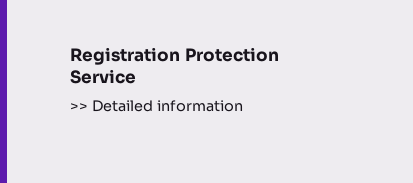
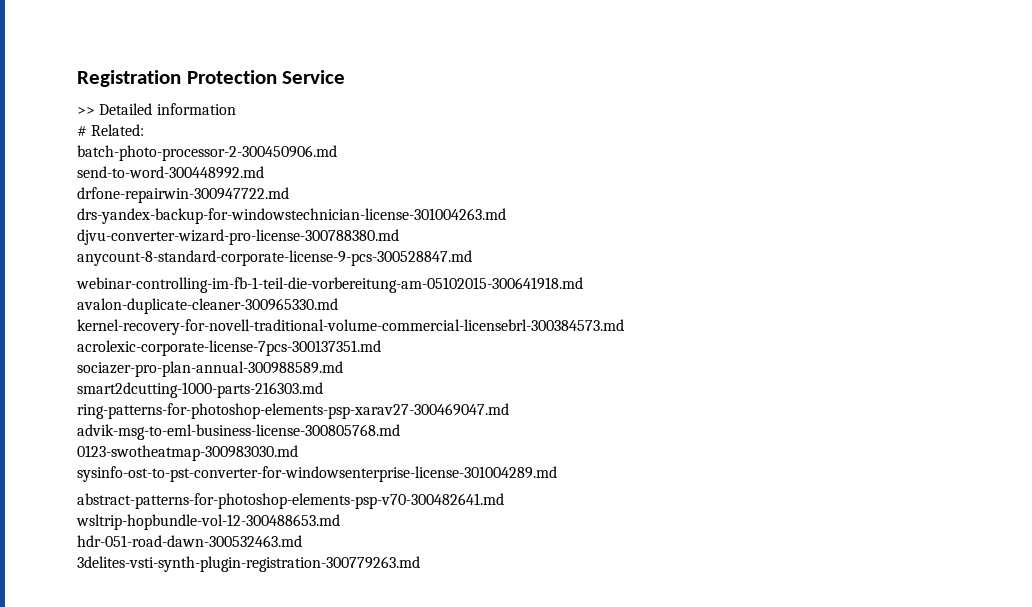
(243, 106) none -> [77,124,145,136] [77,145,337,161] [77,166,264,179] [77,187,289,203] [77,208,506,224] [77,229,399,245] [77,250,472,266] [76,277,583,293] [77,298,338,314] [77,319,624,335] [77,340,381,356] [77,361,343,377] [77,382,323,398] [77,403,509,419] [77,424,400,440] [77,445,298,461] [77,466,557,482] [77,493,504,509] [76,514,340,530] [77,535,302,547] [77,556,420,572] // # Related: // batch-photo-processor-2-300450906.md // send-to-word-300448992.md // drfone-repairwin-300947722.md // drs-yandex-backup-for-windowstechnician-license-301004263.md // djvu-converter-wizard-pro-license-300788380.md // anycount-8-standard-corporate-license-9-pcs-300528847.md // webinar-controlling-im-fb-1-teil-die-vorbereitung-am-05102015-300641918.md // avalon-duplicate-cleaner-300965330.md // kernel-recovery-for-novell-traditional-volume-commercial-licensebrl-300384573.md // acrolexic-corporate-license-7pcs-300137351.md // sociazer-pro-plan-annual-300988589.md // smart2dcutting-1000-parts-216303.md // ring-patterns-for-photoshop-elements-psp-xarav27-300469047.md // advik-msg-to-eml-business-license-300805768.md // 0123-swotheatmap-300983030.md // sysinfo-ost-to-pst-converter-for-windowsenterprise-license-301004289.md // abstract-patterns-for-photoshop-elements-psp-v70-300482641.md // wsltrip-hopbundle-vol-12-300488653.md // hdr-051-road-dawn-300532463.md // 3delites-vsti-synth-plugin-registration-300779263.md

